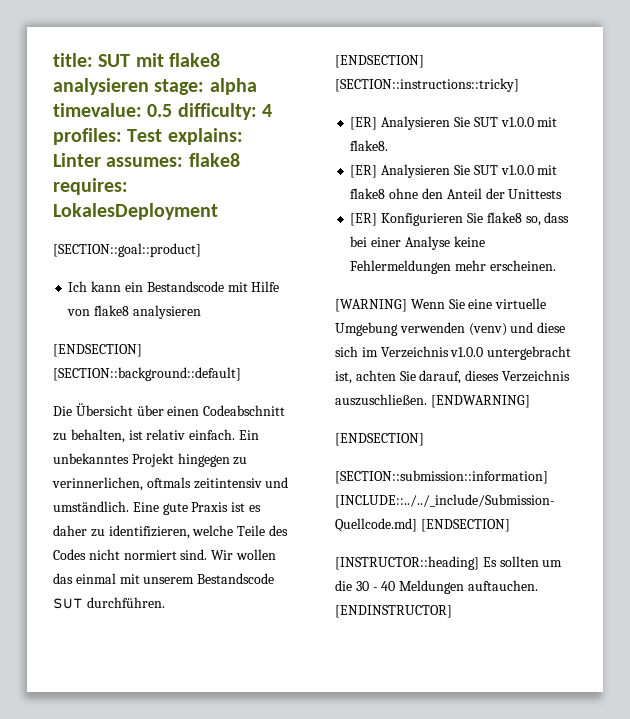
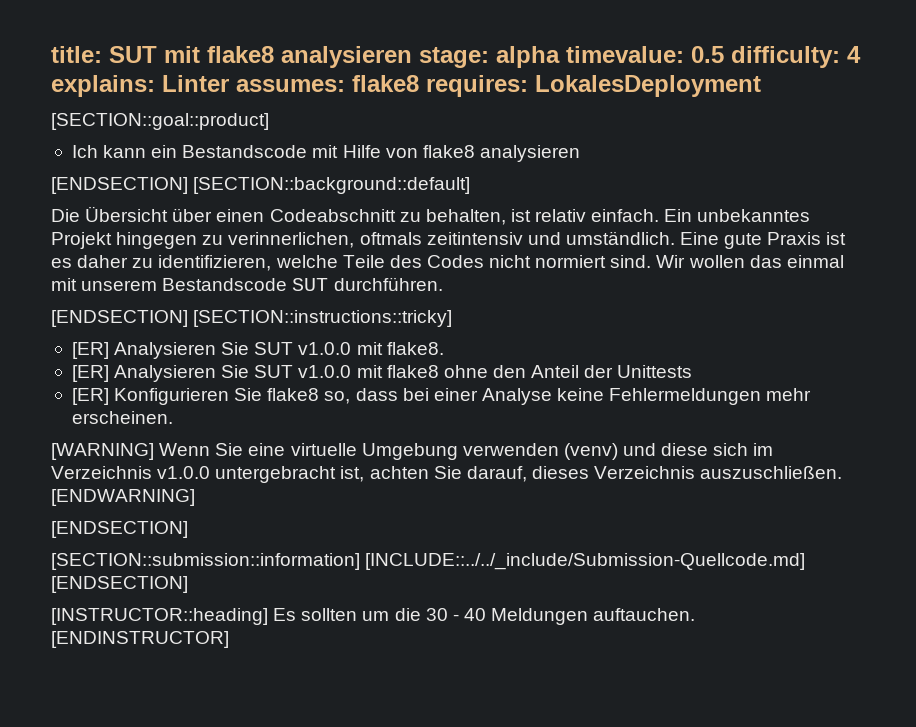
[53,128,163,145] profiles: Test -> (861, 54) none

